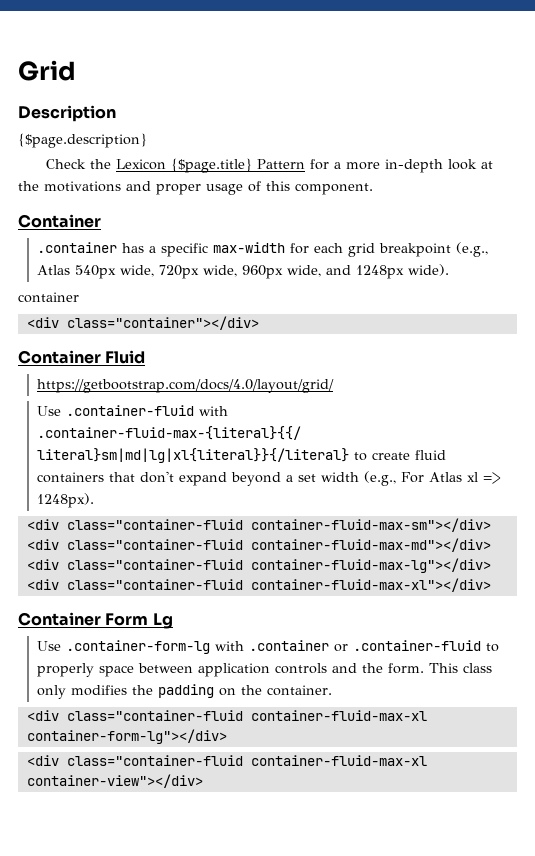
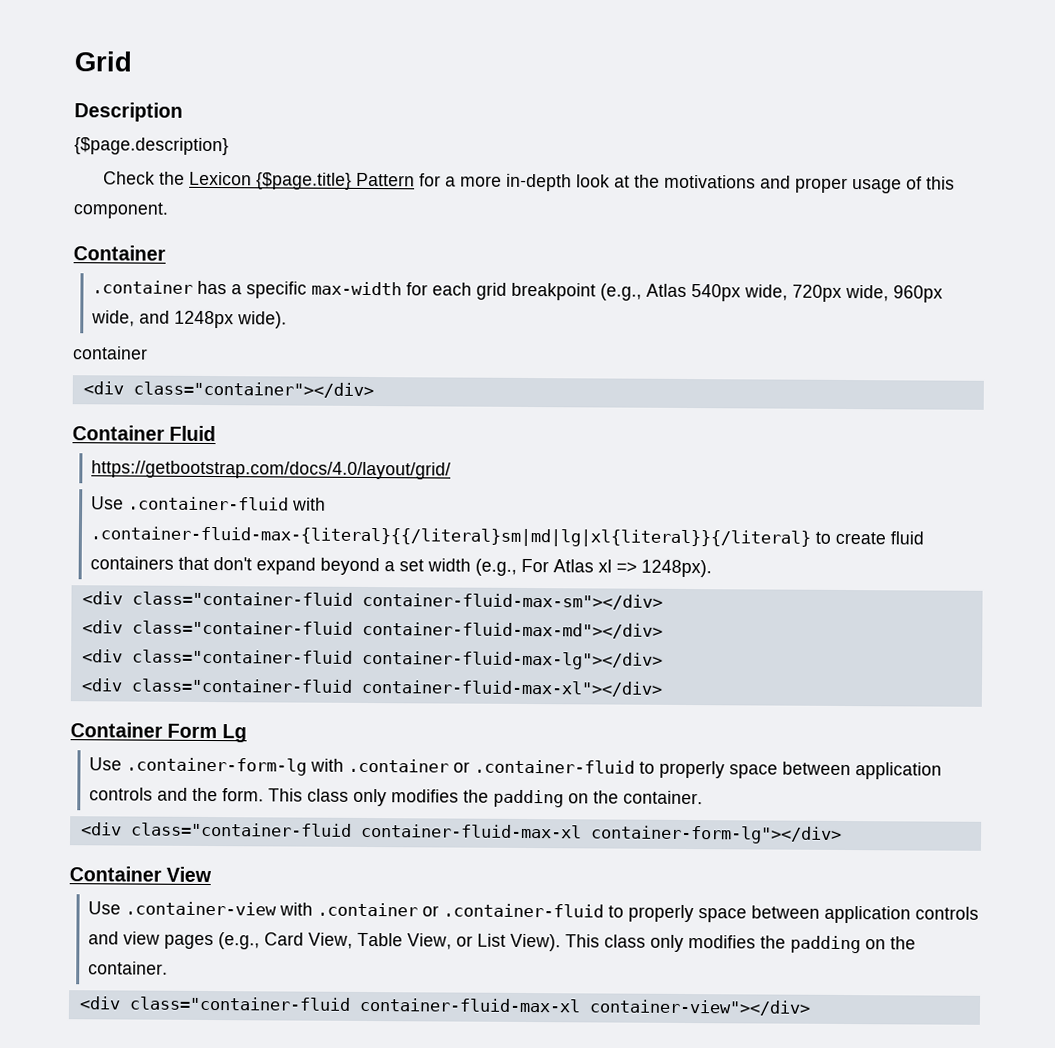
(227, 736) none -> [69,866,213,883] [88,901,980,924] [88,931,917,954] [88,961,169,975] // Container View // Use .container-view with .container or .container-fluid to properly space between application controls and view pages (e.g., Card View, Table View, or List View). This class only modifies the padding on the container.

